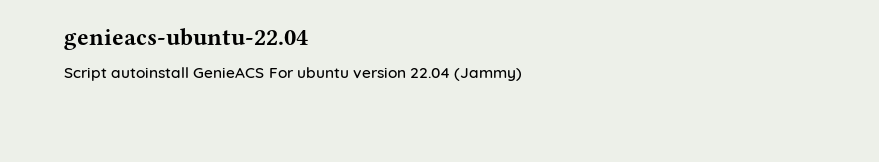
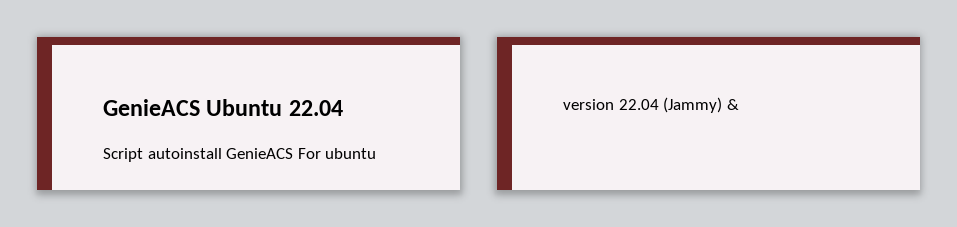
[64,28,308,50] genieacs-ubuntu-22.04 -> [103,99,343,116] GenieACS Ubuntu 22.04
(523, 74) none -> [726,99,739,110] &

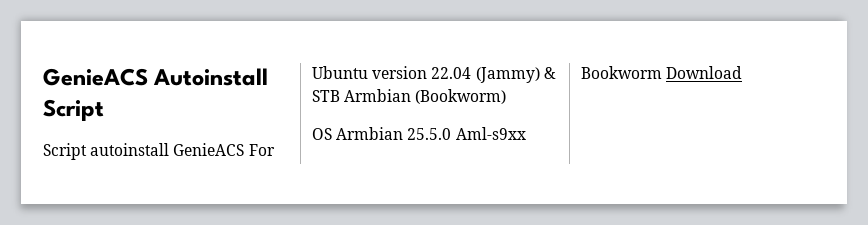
[103,99,343,116] GenieACS Ubuntu 22.04 -> [43,68,269,86] [43,99,104,121] GenieACS Autoinstall Script
[325,148,377,159] ubuntu -> [312,66,368,79] Ubuntu
(739, 104) none -> [312,89,507,104] [312,127,526,140] [581,66,743,79] STB Armbian (Bookworm) // OS Armbian 25.5.0 Aml-s9xx Bookworm Download

